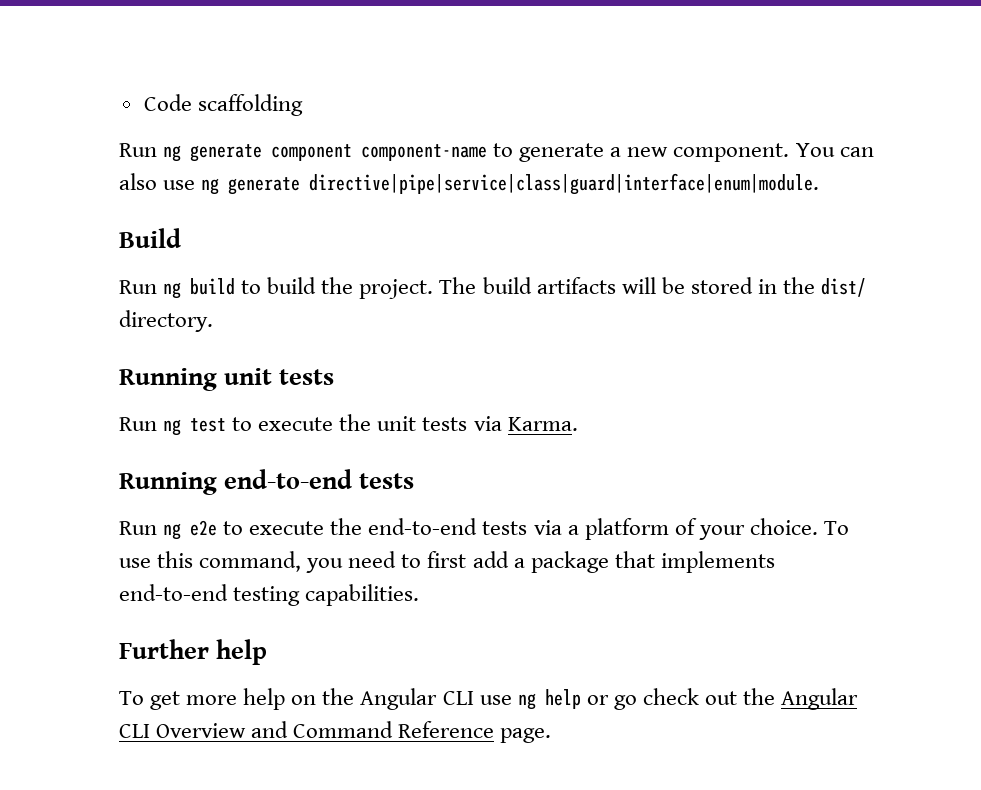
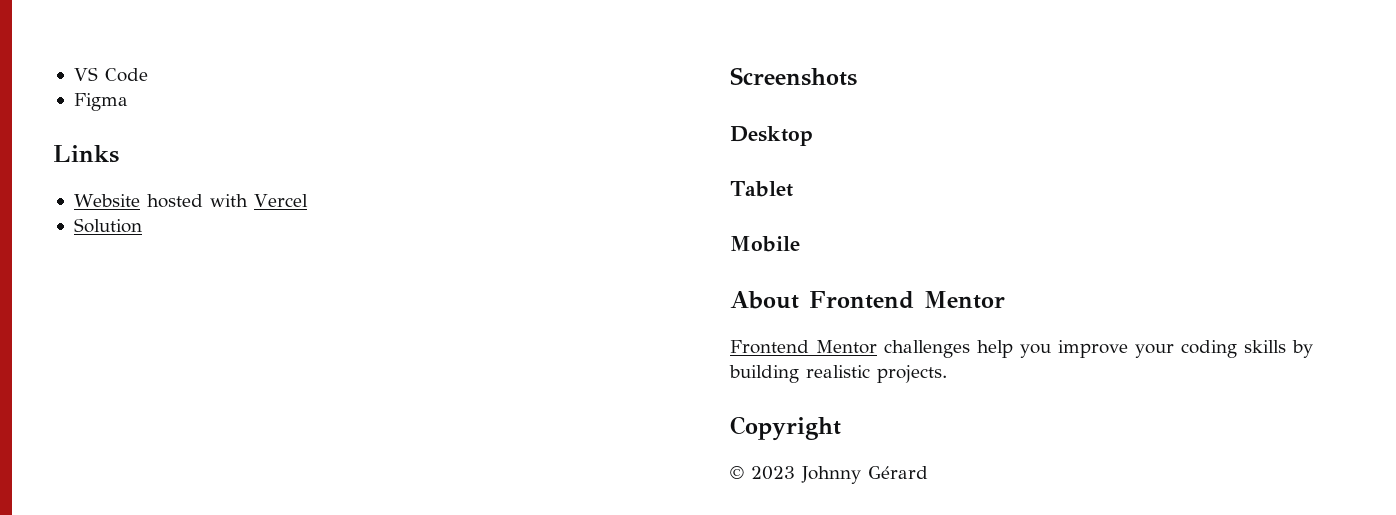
(143, 102) none -> [73,67,98,81] VS
[197,94,303,116] [119,143,874,162] [119,173,820,195] [119,228,181,248] [119,277,867,299] [119,310,213,332] [119,368,335,391] [119,414,578,436] [119,469,415,495] [119,518,849,540] [119,551,775,573] [119,584,420,606] [119,639,268,665] [119,688,859,710] [119,721,552,743] scaffolding // Run ng generate component component-name to generate a new component. You can also use ng generate directive|pipe|service|class|guard|interface|enum|module. // Build // Run ng build to build the project. The build artifacts will be stored in the dist/ directory. // Running unit tests // Run ng test to execute the unit tests via Karma. // Running end-to-end tests // Run ng e2e to execute the end-to-end tests via a platform of your choice. To use this command, you need to first add a package that implements end-to-end testing capabilities. // Further help // To get more help on the Angular CLI use ng help or go check out the Angular CLI Overview and Command Reference page. -> [73,93,128,111] [53,145,119,163] [73,194,308,208] [73,218,142,233] [730,67,857,86] [730,126,813,146] [730,181,793,197] [730,236,800,252] [730,291,1005,309] [730,340,1313,358] [729,365,947,383] [730,416,841,441] [730,466,928,484] // Figma // Links // Website hosted with Vercel // Solution // Screenshots // Desktop // Tablet // Mobile // About Frontend Mentor // Frontend Mentor challenges help you improve your coding skills by building realistic projects. // Copyright // © 2023 Johnny Gérard

